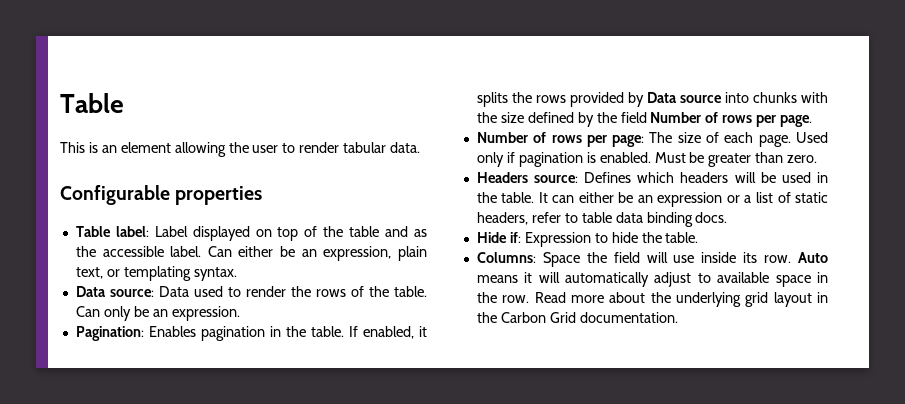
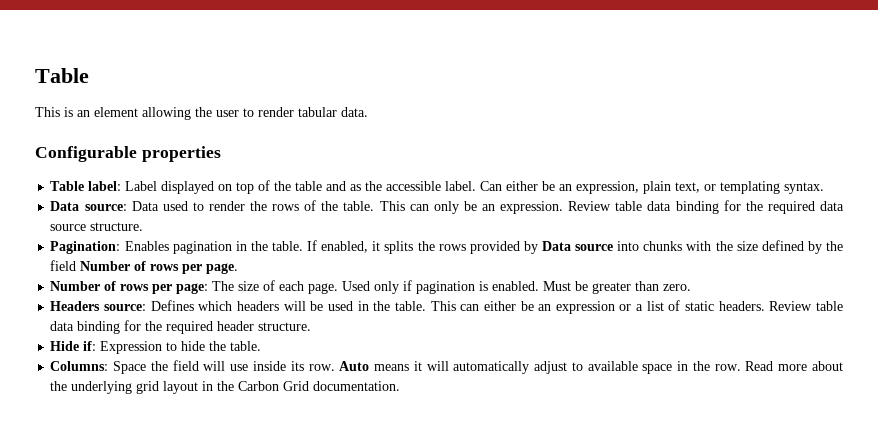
[75,306,100,317] Can -> [379,201,429,211] This can
(240, 313) none -> [568,200,845,214] [50,222,144,231] Review table data binding for the required data source structure.
[538,192,548,203] It -> [430,301,456,311] This
[476,212,728,227] headers, refer to table data binding docs. -> [718,301,843,311] [50,320,312,334] headers. Review table data binding for the required header structure.

